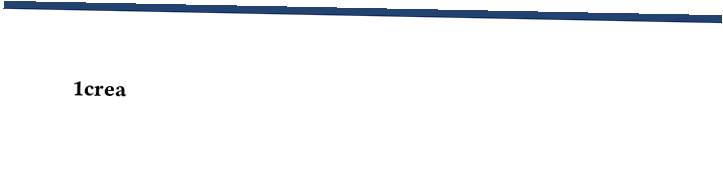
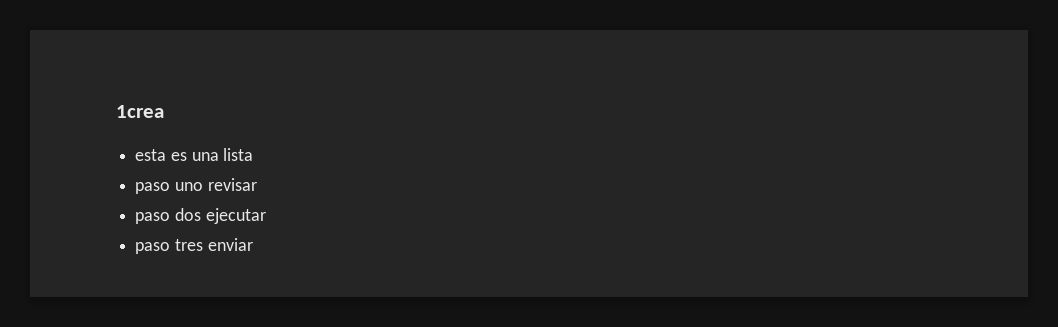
(128, 89) none -> [135,148,254,161] [135,178,257,194] [135,208,266,224] [135,238,253,254] // esta es una lista // paso uno revisar // paso dos ejecutar // paso tres enviar

